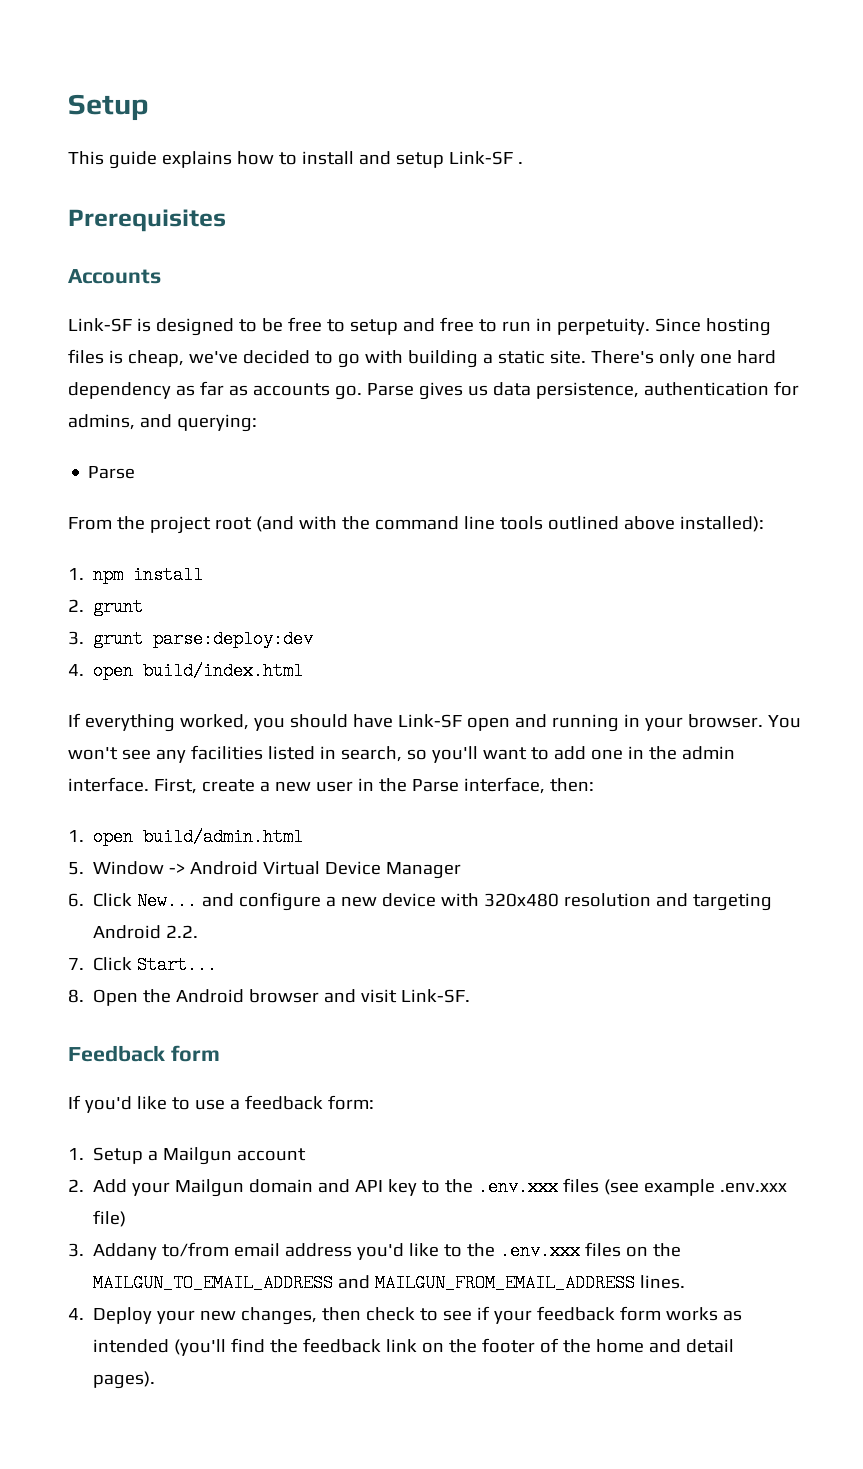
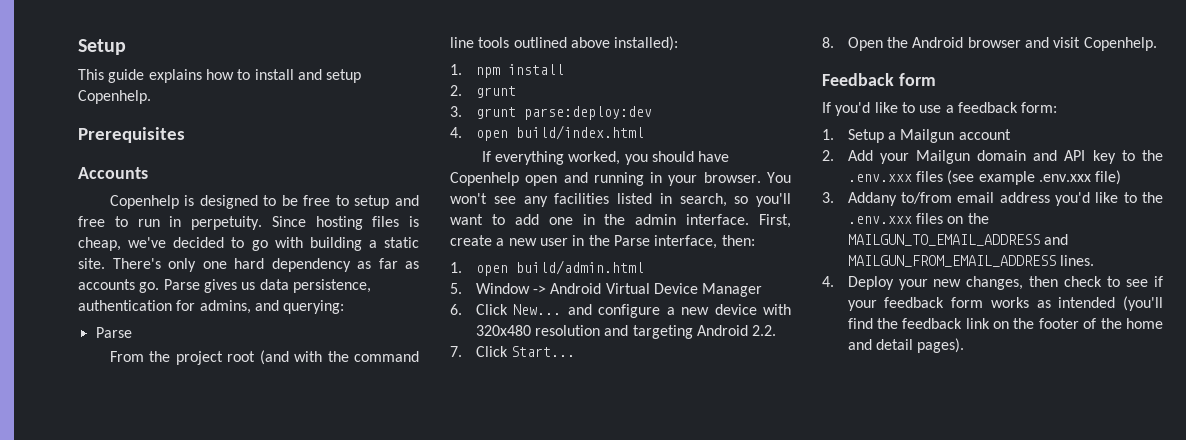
[448,151,523,165] Link-SF . -> [78,90,151,104] Copenhelp.
[68,318,132,332] Link-SF -> [109,195,179,209] Copenhelp
[397,714,462,728] Link-SF -> [450,172,519,186] Copenhelp
[401,989,471,1003] Link-SF. -> [1083,37,1157,51] Copenhelp.

